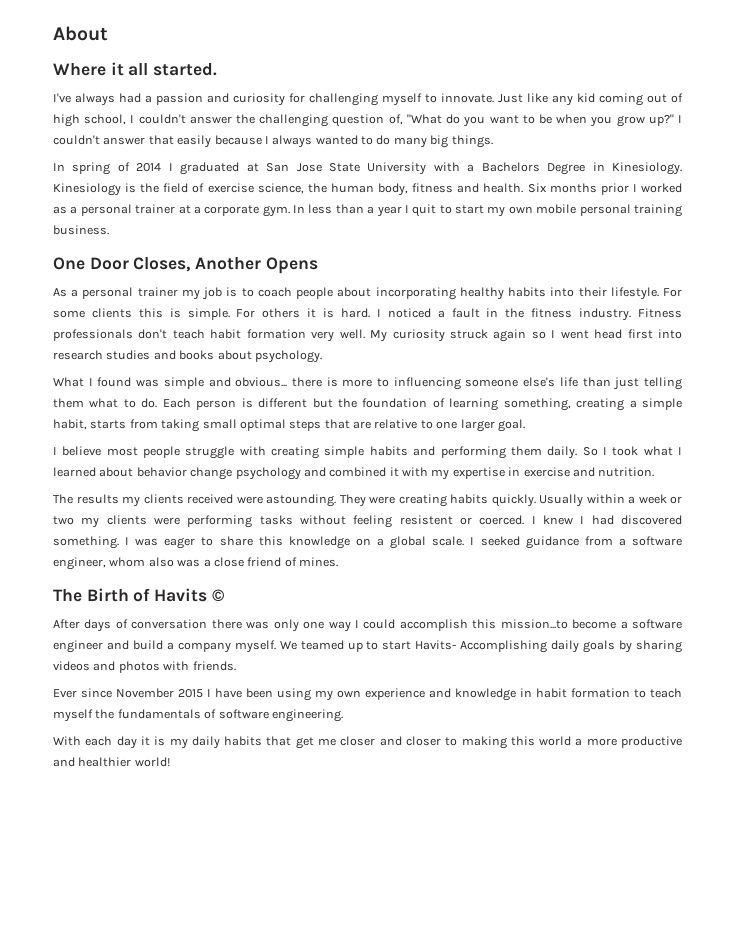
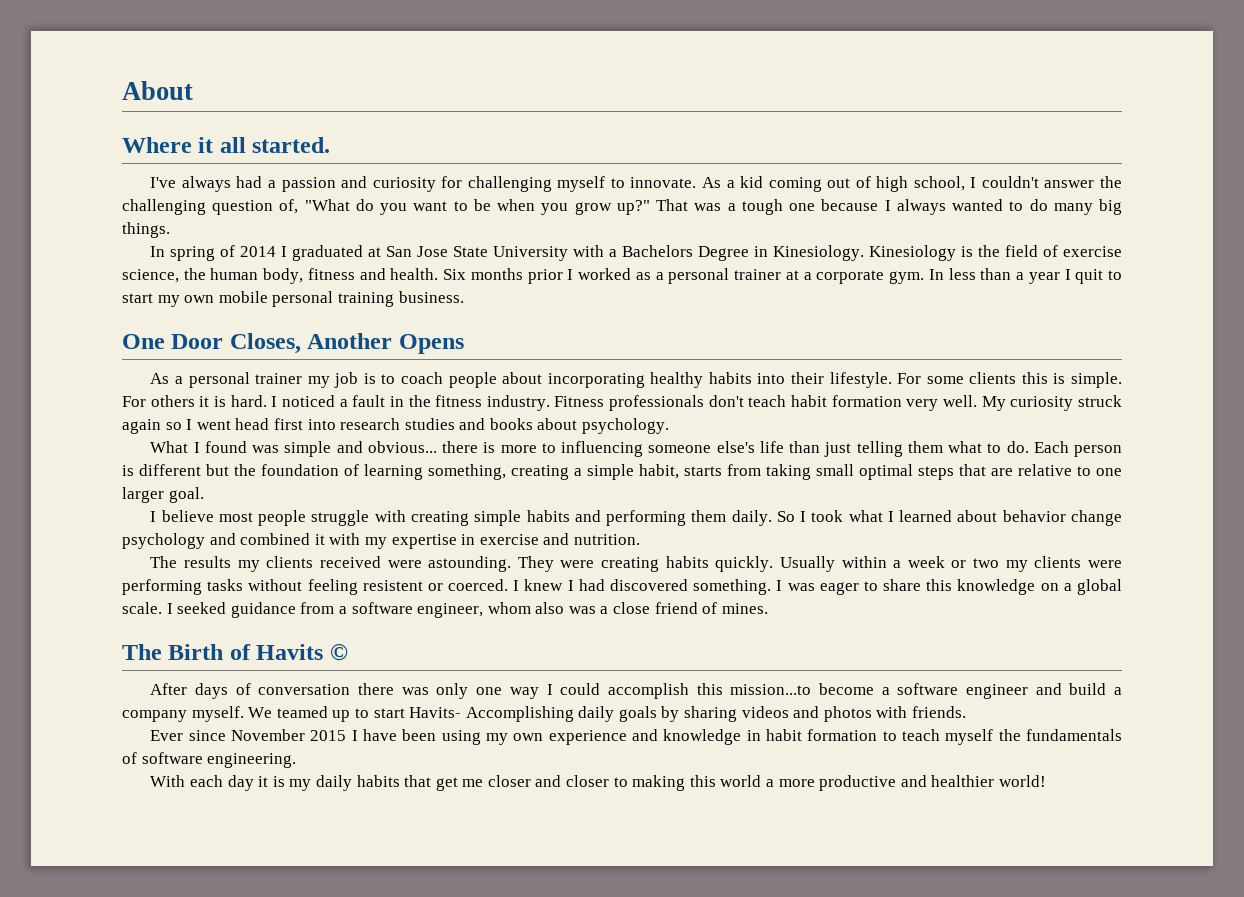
[498,93,573,106] Just like any -> [701,177,735,188] As a
[678,115,683,123] [53,135,212,148] I couldn't answer that easily -> [656,199,816,215] That was a tough one

